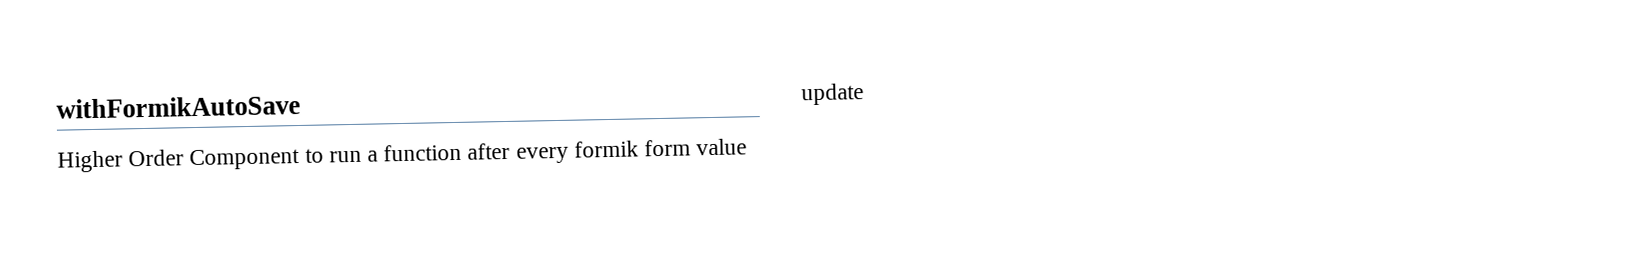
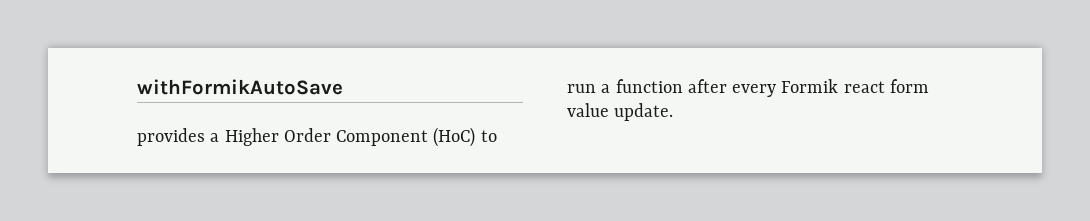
(301, 106) none -> [137,128,220,146] provides a
(301, 159) none -> [433,127,476,147] (HoC)
[573,140,639,158] formik -> [781,79,885,93] Formik react
[801,83,864,106] update -> [614,103,674,121] update.

